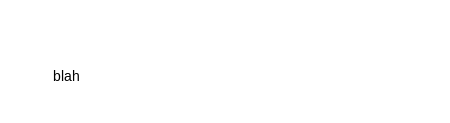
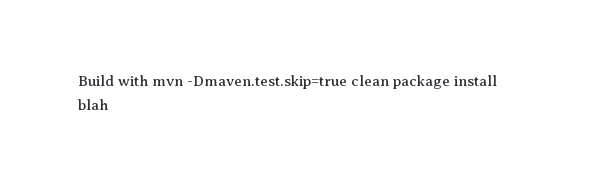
(53, 75) none -> [78,75,498,89] Build with mvn -Dmaven.test.skip=true clean package install //

